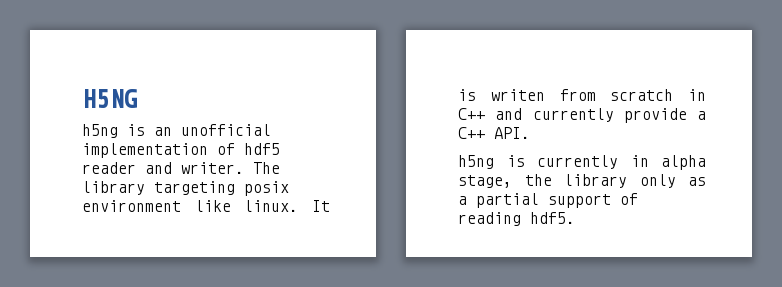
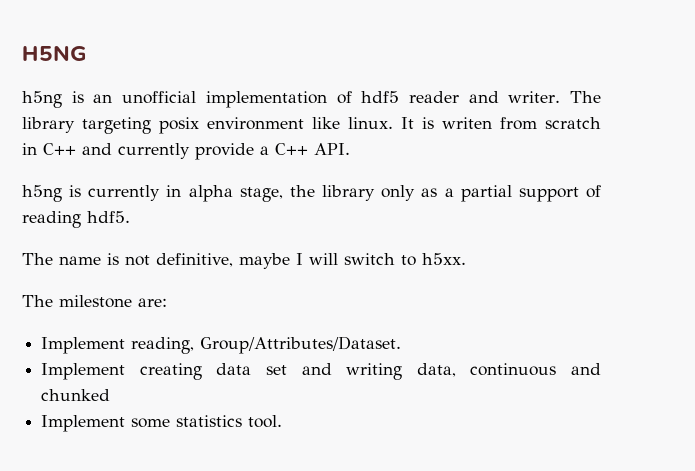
(575, 218) none -> [22,253,466,269] [22,295,167,308] [41,336,402,354] [41,363,601,380] [41,389,111,401] [41,415,283,432] // The name is not definitive, maybe I will switch to h5xx. // The milestone are: // Implement reading, Group/Attributes/Dataset. // Implement creating data set and writing data, continuous and chunked // Implement some statistics tool.

